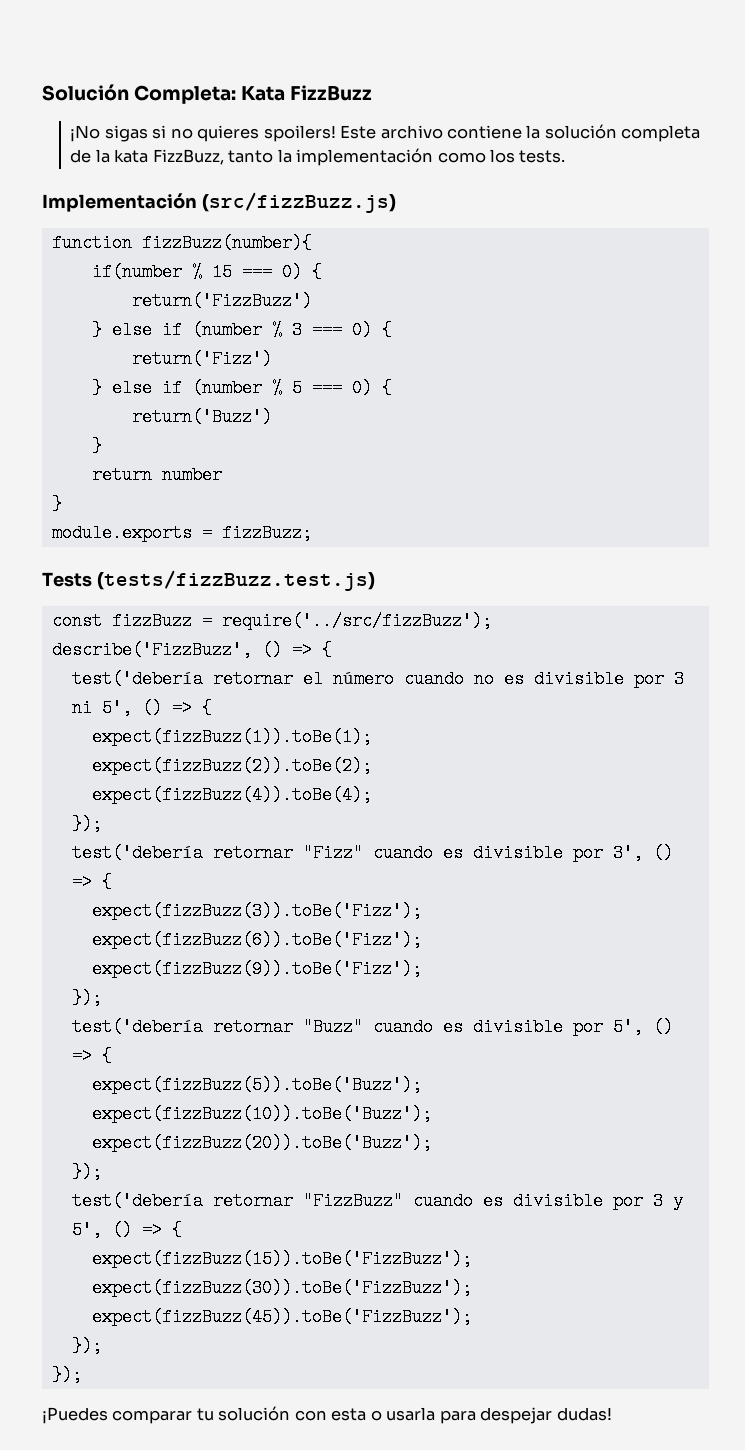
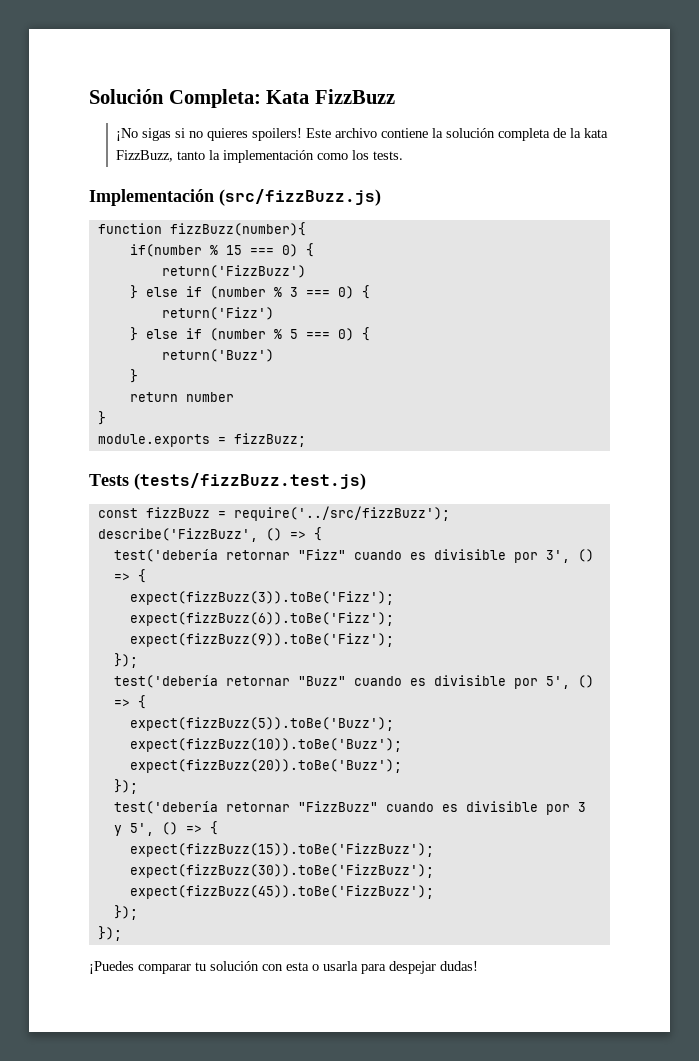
[71,670,684,688] [71,699,212,717] [91,728,372,746] [91,757,372,775] [91,786,372,804] [71,815,102,833] // test('debería retornar el número cuando no es divisible por 3 ni 5', () => { // expect(fizzBuzz(1)).toBe(1); // expect(fizzBuzz(2)).toBe(2); // expect(fizzBuzz(4)).toBe(4); // }); -> (322, 534) none

